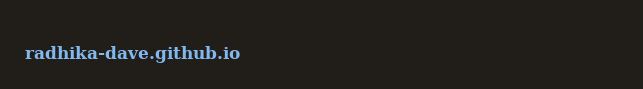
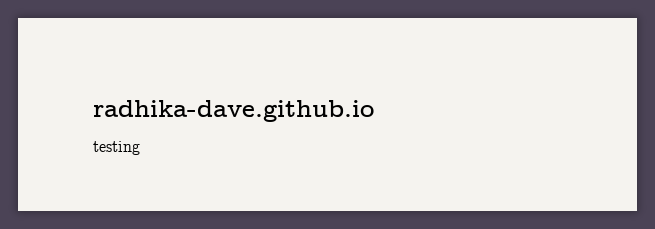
(240, 54) none -> [93,141,140,155] // testing

